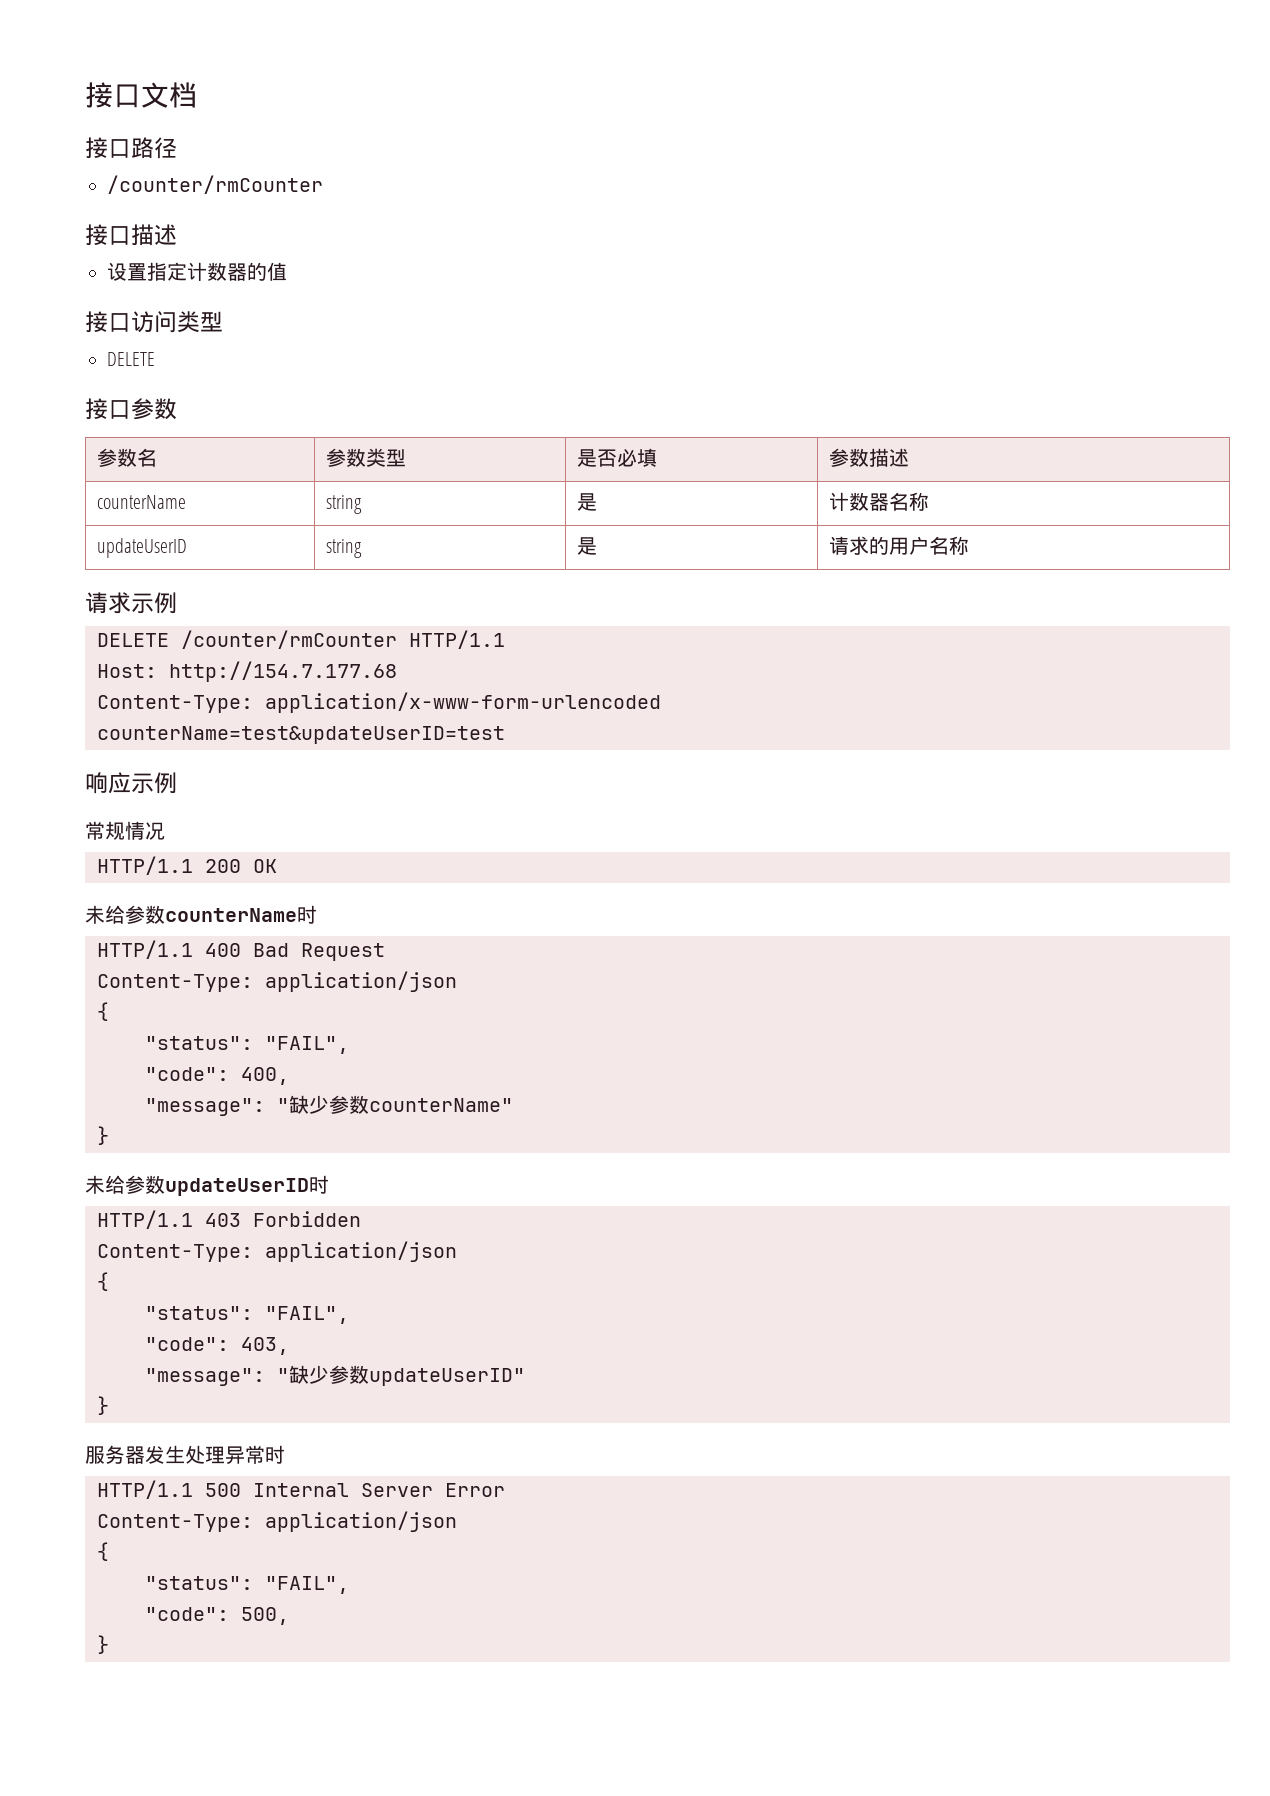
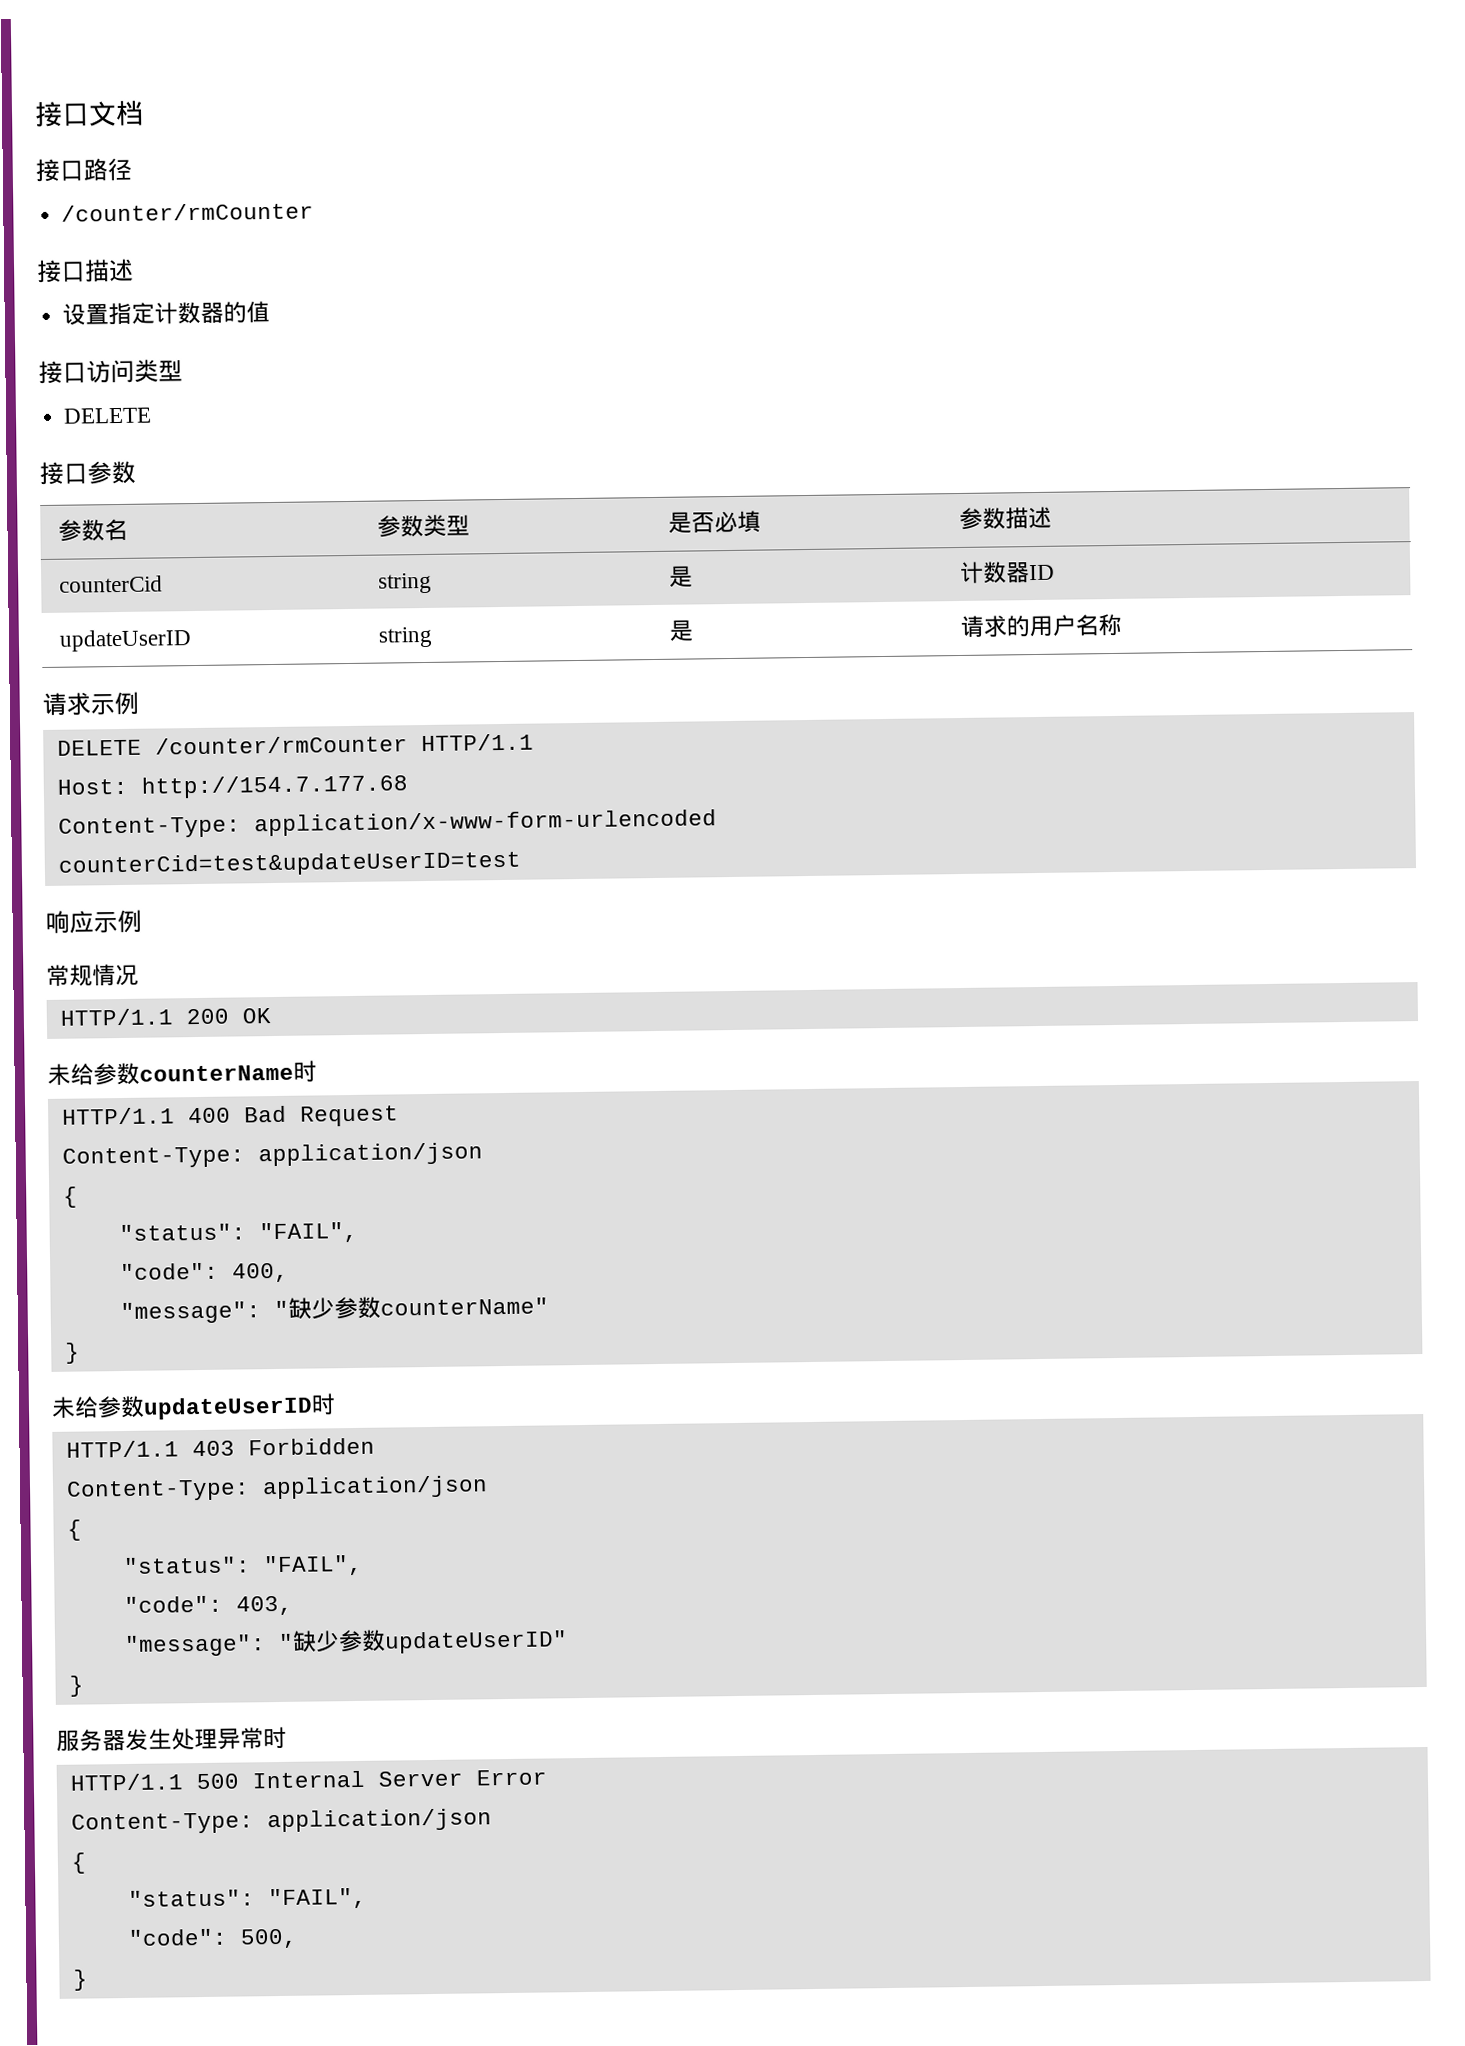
[97,495,187,509] counterName -> [58,575,163,593] counterCid
[889,492,930,511] 名称 -> [1028,564,1055,581] ID
[97,726,505,744] counterName=test&updateUserID=test -> [57,850,522,878] counterCid=test&updateUserID=test

